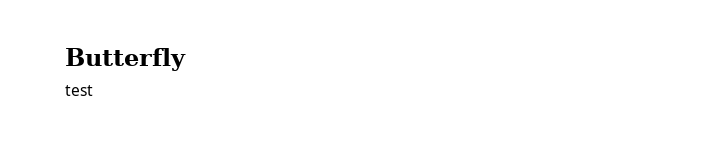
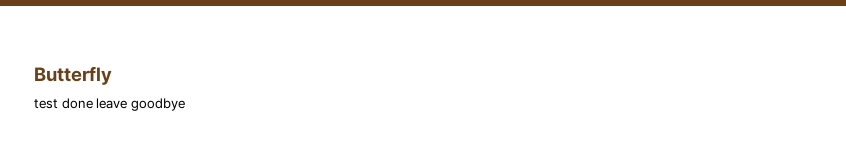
(93, 90) none -> [61,98,185,111] done leave goodbye

